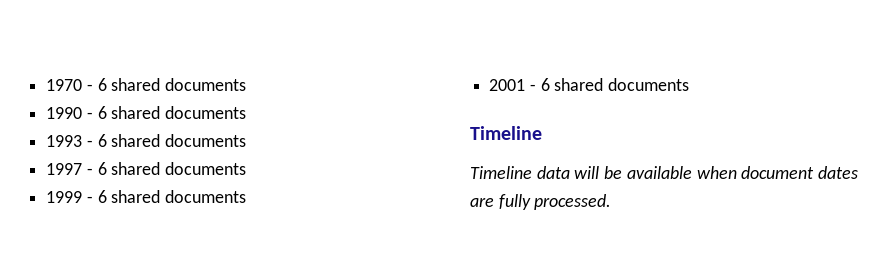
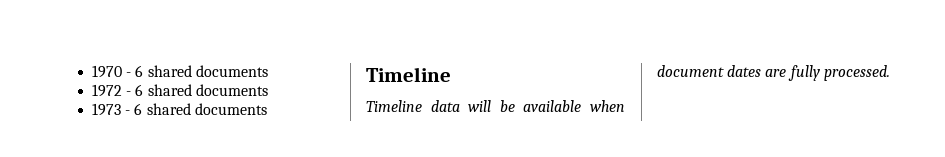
[46,106,247,119] [46,134,247,147] [46,162,247,175] [46,190,247,203] [489,79,526,91] 1990 - 6 shared documents // 1993 - 6 shared documents // 1997 - 6 shared documents // 1999 - 6 shared documents // 2001 -> [92,84,268,97] [92,103,122,116] 1972 - 6 shared documents // 1973

